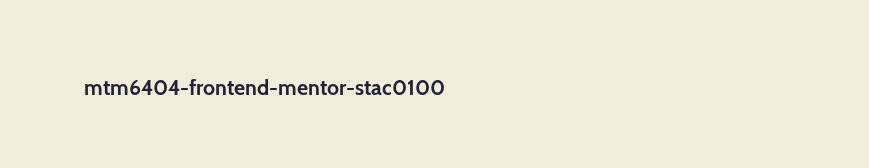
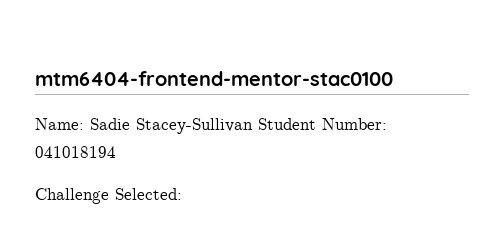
(445, 87) none -> [35,118,387,134] [35,146,116,158] [35,188,182,204] // Name: Sadie Stacey-Sullivan Student Number: 041018194 // Challenge Selected:

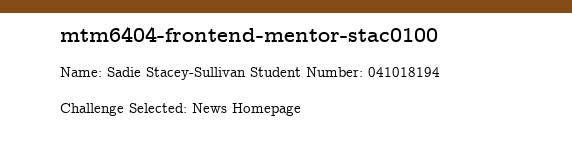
(182, 194) none -> [192,103,301,116] News Homepage

